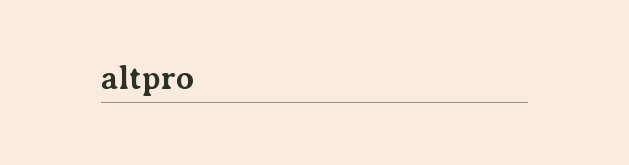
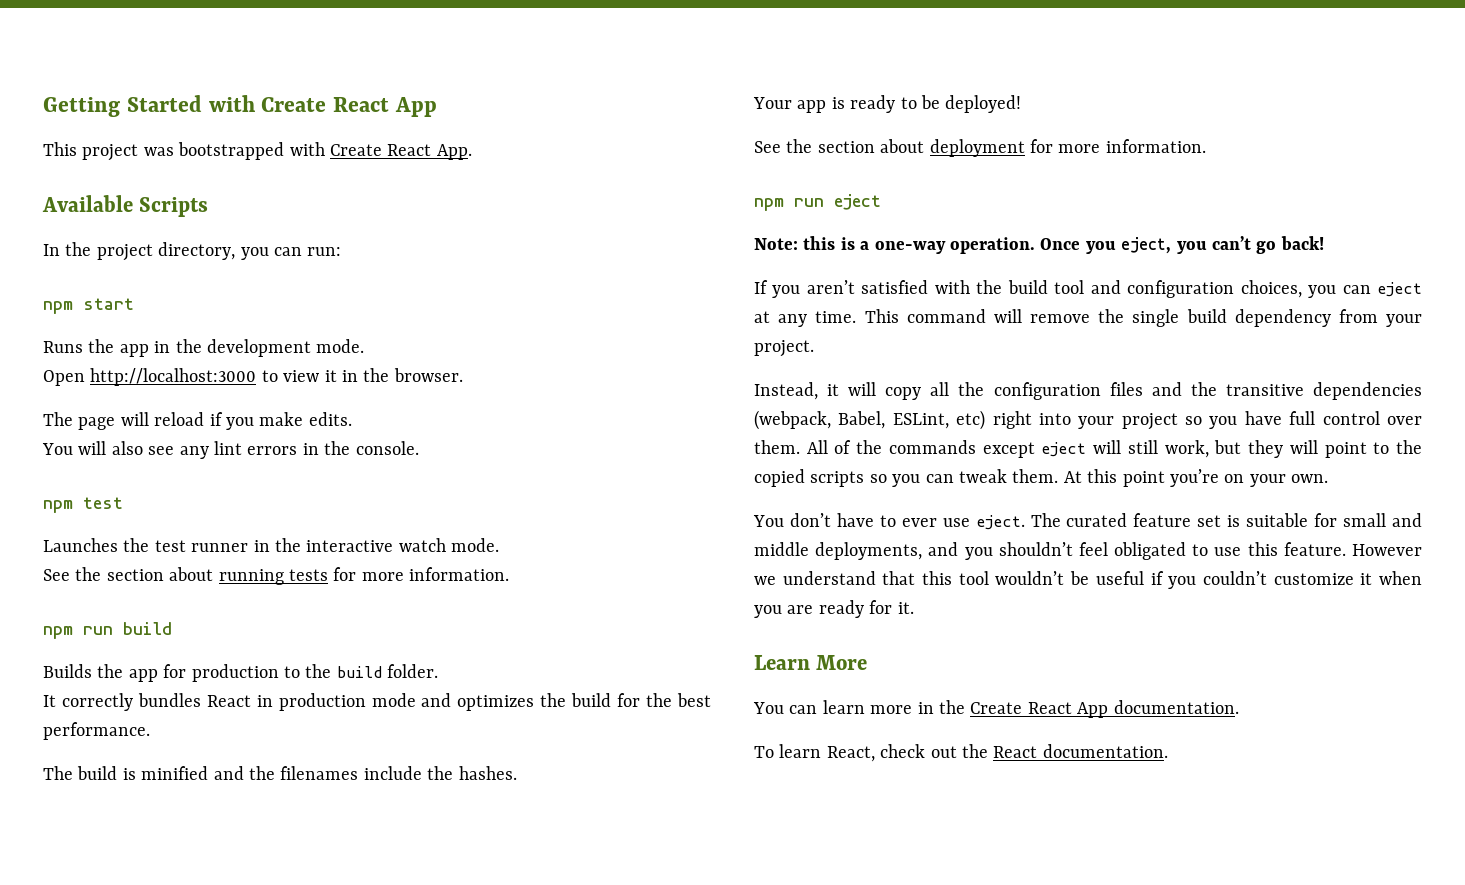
[101,65,194,96] altpro -> [43,95,437,117] [43,142,472,161] [42,195,209,217] [43,242,342,261] [43,298,134,314] [43,339,365,357] [43,368,463,386] [43,412,352,430] [42,441,419,459] [43,497,123,513] [43,538,500,552] [43,567,510,585] [43,622,172,639] [43,664,439,682] [43,693,711,711] [43,722,150,740] [43,766,517,780] [753,95,1022,113] [754,139,1206,157] [754,194,881,211] [754,236,1324,254] [754,280,1422,298] [754,309,1422,327] [754,340,814,357] [754,382,1422,400] [754,410,1422,430] [754,440,1422,458] [754,469,1329,487] [753,513,1422,530] [754,542,1422,560] [754,571,1422,589] [754,600,914,618] [754,655,868,670] [753,700,1239,718] [754,744,1168,762] Getting Started with Create React App // This project was bootstrapped with Create React App. // Available Scripts // In the project directory, you can run: // npm start // Runs the app in the development mode. // Open http://localhost:3000 to view it in the browser. // The page will reload if you make edits. // You will also see any lint errors in the console. // npm test // Launches the test runner in the interactive watch mode. // See the section about running tests for more information. // npm run build // Builds the app for production to the build folder. // It correctly bundles React in production mode and optimizes the build for the best performance. // The build is minified and the filenames include the hashes. // Your app is ready to be deployed! // See the section about deployment for more information. // npm run eject // Note: this is a one-way operation. Once you eject, you can’t go back! // If you aren’t satisfied with the build tool and configuration choices, you can eject at any time. This command will remove the single build dependency from your project. // Instead, it will copy all the configuration files and the transitive dependencies (webpack, Babel, ESLint, etc) right into your project so you have full control over them. All of the commands except eject will still work, but they will point to the copied scripts so you can tweak them. At this point you’re on your own. // You don’t have to ever use eject. The curated feature set is suitable for small and middle deployments, and you shouldn’t feel obligated to use this feature. However we understand that this tool wouldn’t be useful if you couldn’t customize it when you are ready for it. // Learn More // You can learn more in the Create React App documentation. // To learn React, check out the React documentation.

